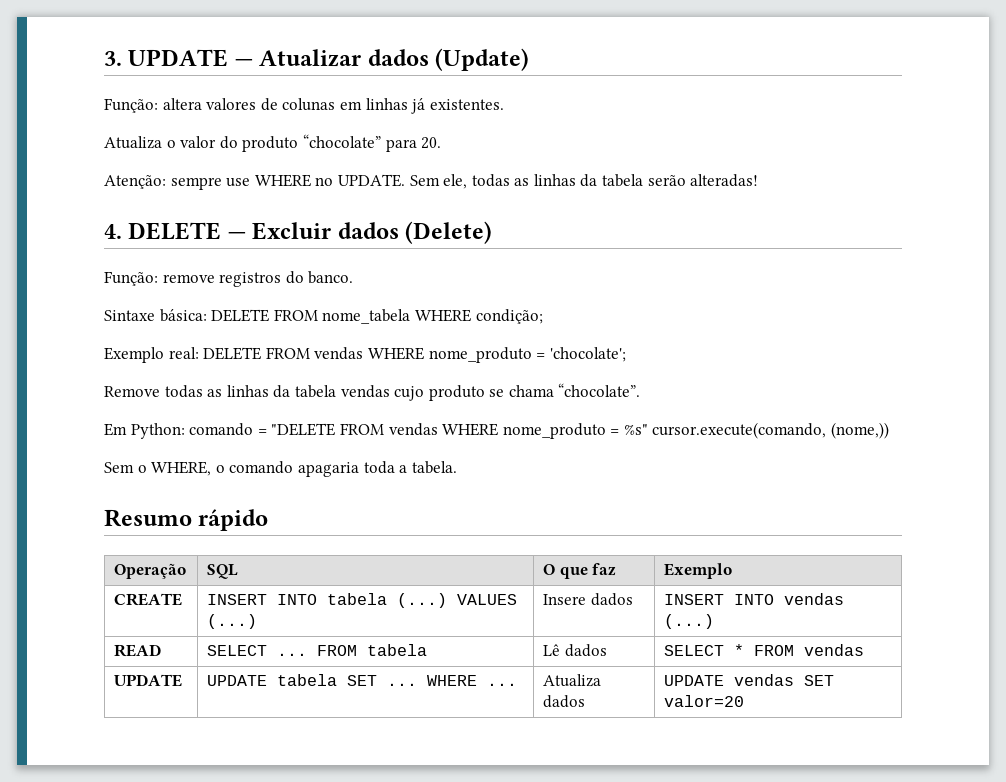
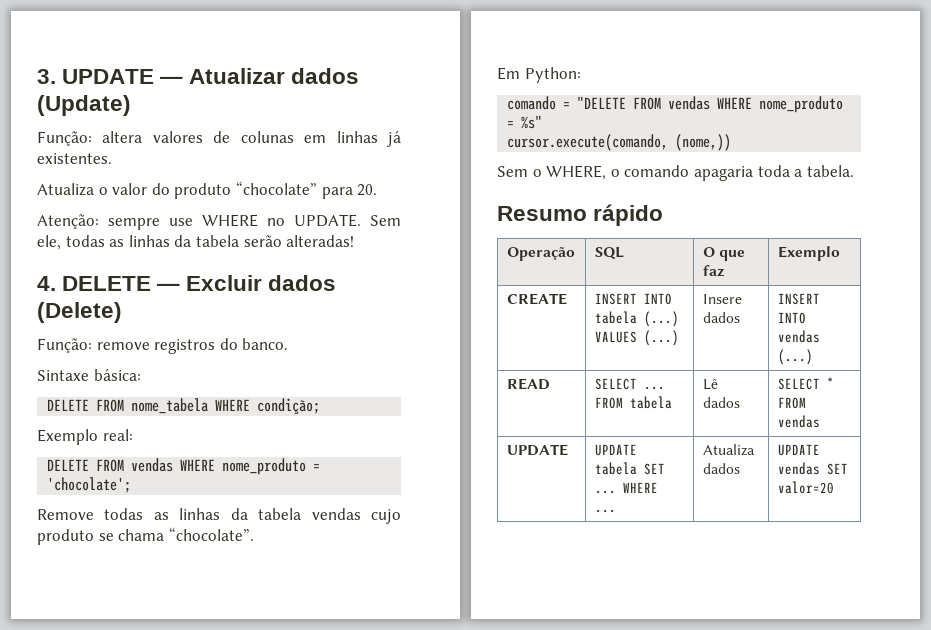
(207, 315) none -> (141, 375) //
(199, 353) none -> (133, 435) //
(185, 431) none -> (581, 75) //
(648, 429) none -> (543, 122) //

